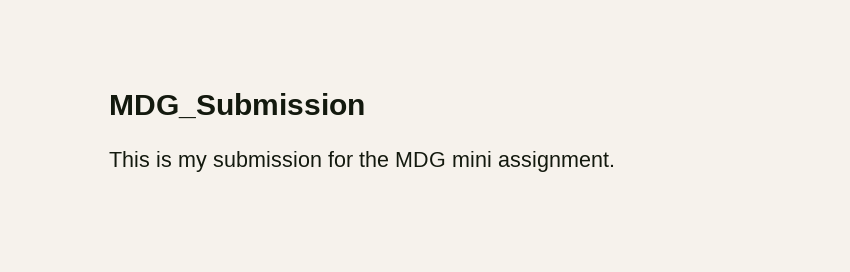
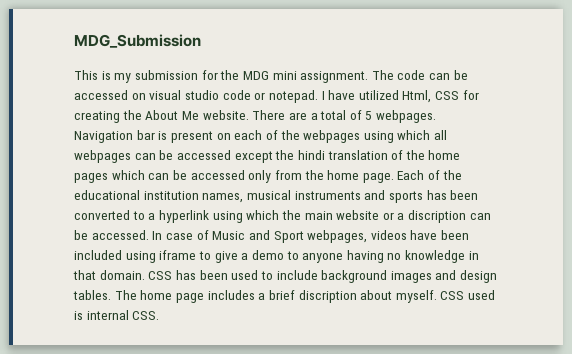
(615, 161) none -> [371,70,468,80] [74,90,479,103] [74,110,437,123] [74,130,448,143] [74,150,461,163] [74,170,462,183] [74,190,479,203] [74,210,491,223] [74,230,470,243] [74,250,479,263] [73,270,498,283] [73,290,496,303] [74,310,160,320] The code can be accessed on visual studio code or notepad. I have utilized Html, CSS for creating the About Me website. There are a total of 5 webpages. Navigation bar is present on each of the webpages using which all webpages can be accessed except the hindi translation of the home pages which can be accessed only from the home page. Each of the educational institution names, musical instruments and sports has been converted to a hyperlink using which the main website or a discription can be accessed. In case of Music and Sport webpages, videos have been included using iframe to give a demo to anyone having no knowledge in that domain. CSS has been used to include background images and design tables. The home page includes a brief discription about myself. CSS used is internal CSS.

